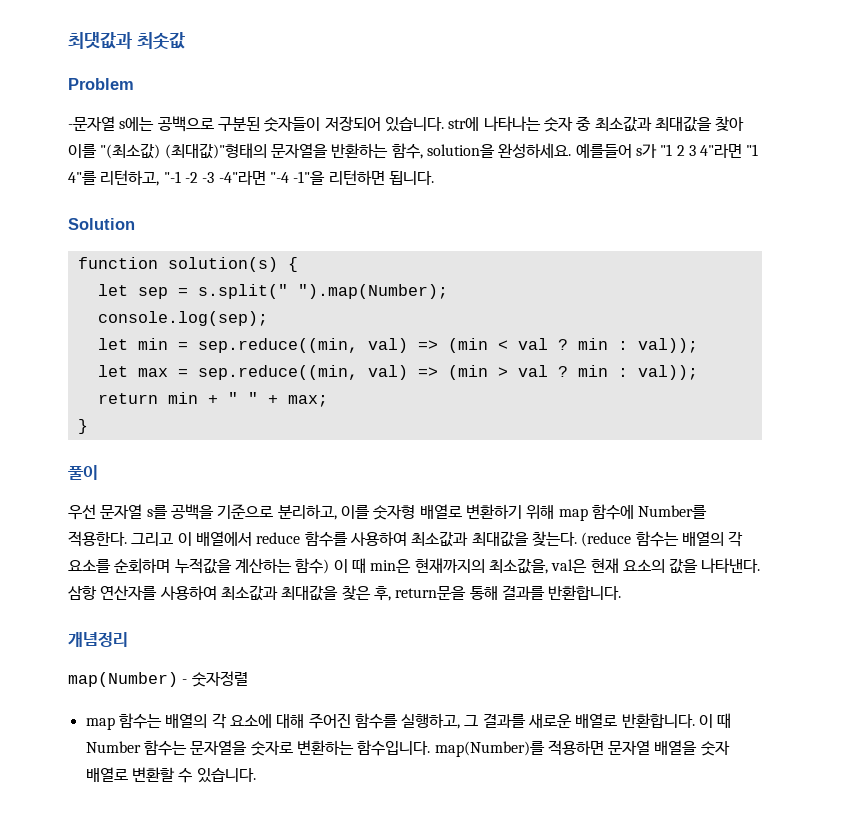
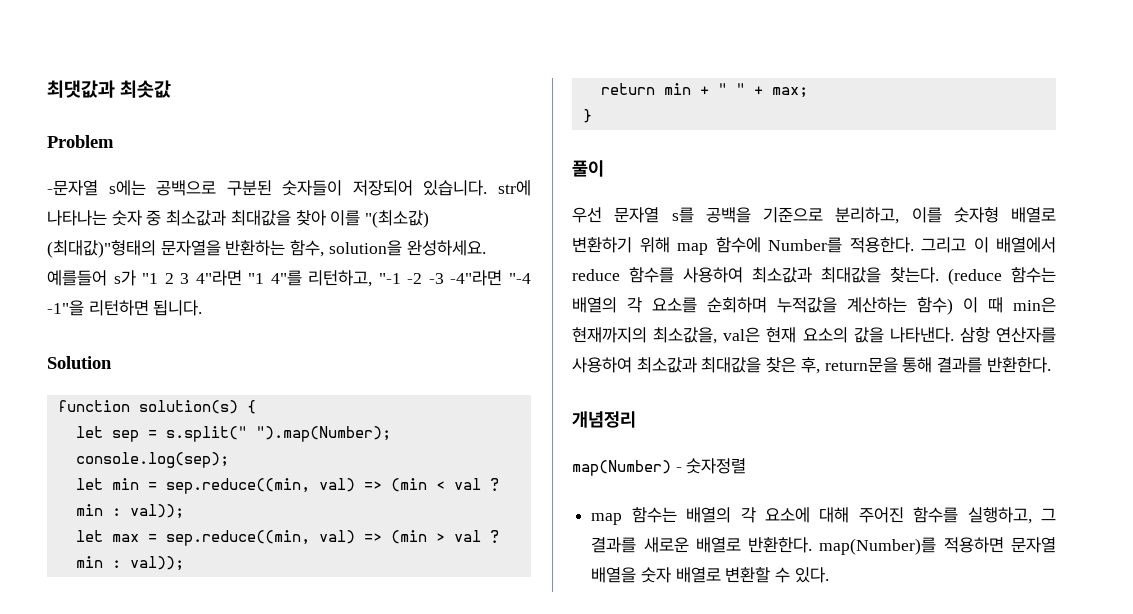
[548,585,622,600] 반환합니다. -> [986,357,1051,373] 반환한다.
[621,713,732,728] [85,740,431,756] 반환합니다. 이 때 Number 함수는 문자열을 숫자로 변환하는 함수입니다. -> [748,537,813,553] 반환한다.
[196,768,256,783] 있습니다. -> [794,567,829,583] 있다.

